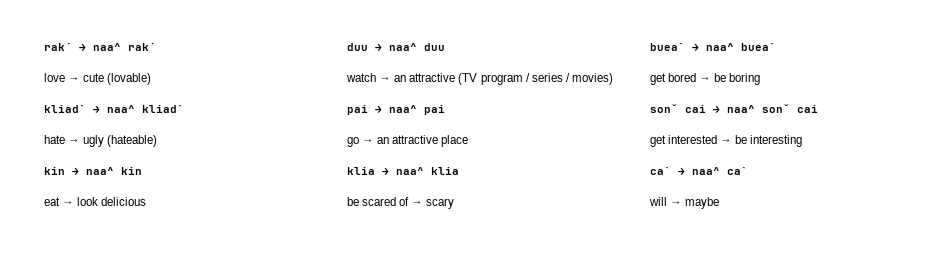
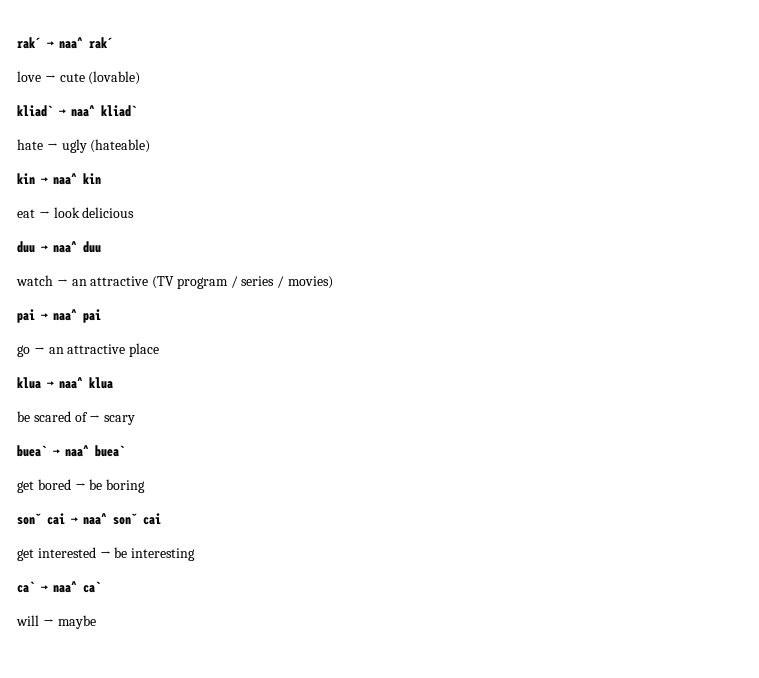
[347,167,459,175] klia → naa^ klia -> [17,377,113,389] klua → naa^ klua

